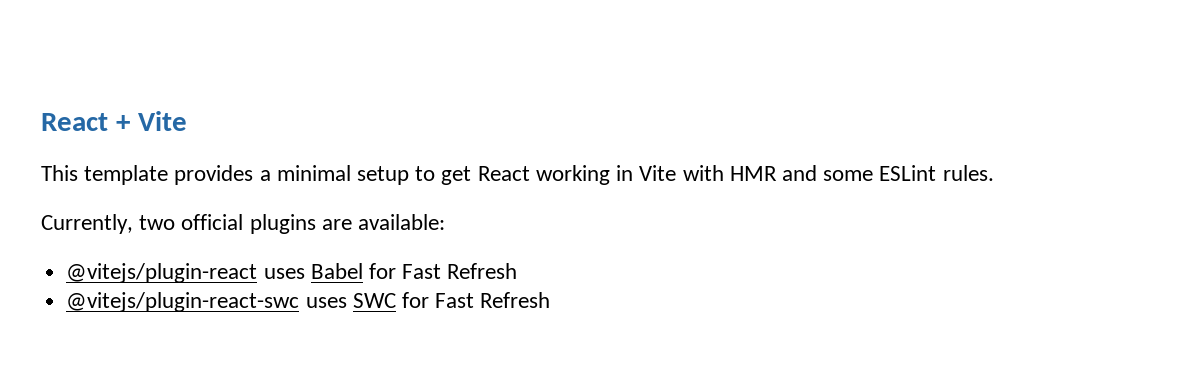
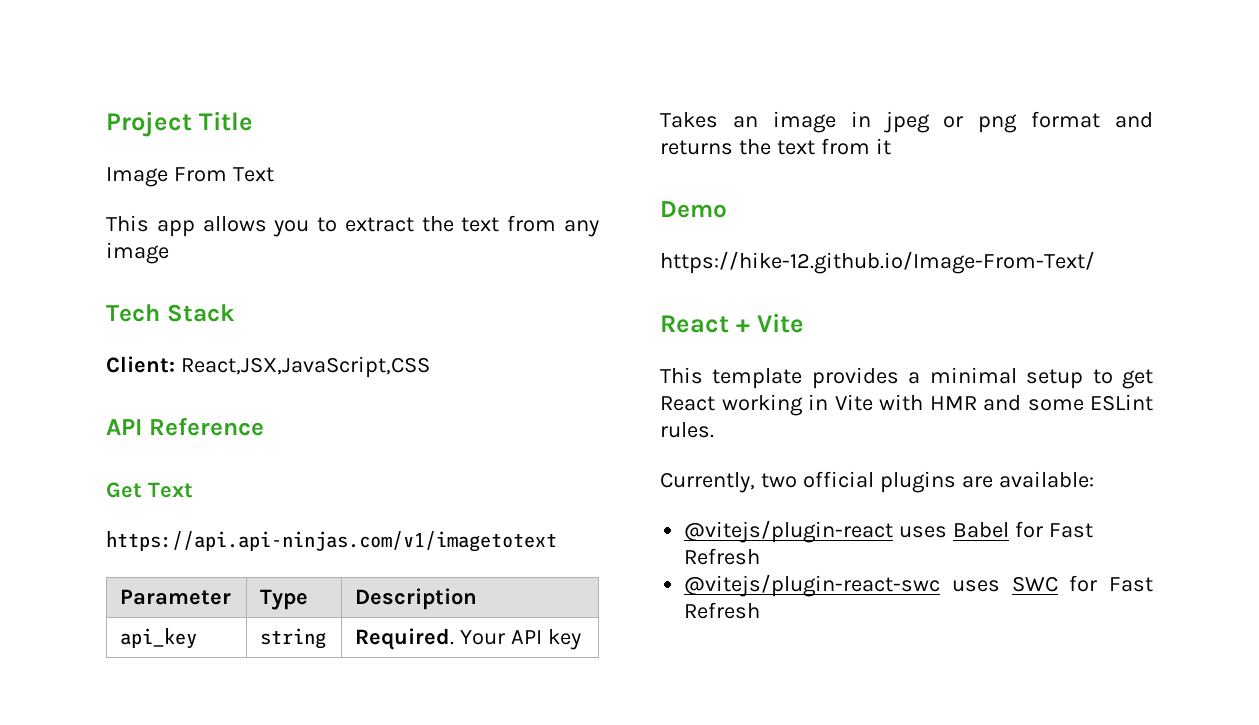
(41, 122) none -> [106,111,253,137] [106,167,274,187] [106,215,599,237] [106,242,169,264] [106,304,235,322] [106,356,430,378] [106,418,264,436] [106,482,193,498] [106,531,557,552] [120,589,232,605] [260,589,309,610] [355,588,478,610] [120,628,198,649] [260,628,327,649] [355,628,582,650] [660,111,1153,133] [660,138,891,155] [660,201,727,218] [660,251,1095,274] Project Title // Image From Text // This app allows you to extract the text from any image // Tech Stack // Client: React,JSX,JavaScript,CSS // API Reference // Get Text // https://api.api-ninjas.com/v1/imagetotext // Parameter | Type | Description // api_key | string | Required. Your API key // Takes an image in jpeg or png format and returns the text from it // Demo // https://hike-12.github.io/Image-From-Text/ //

